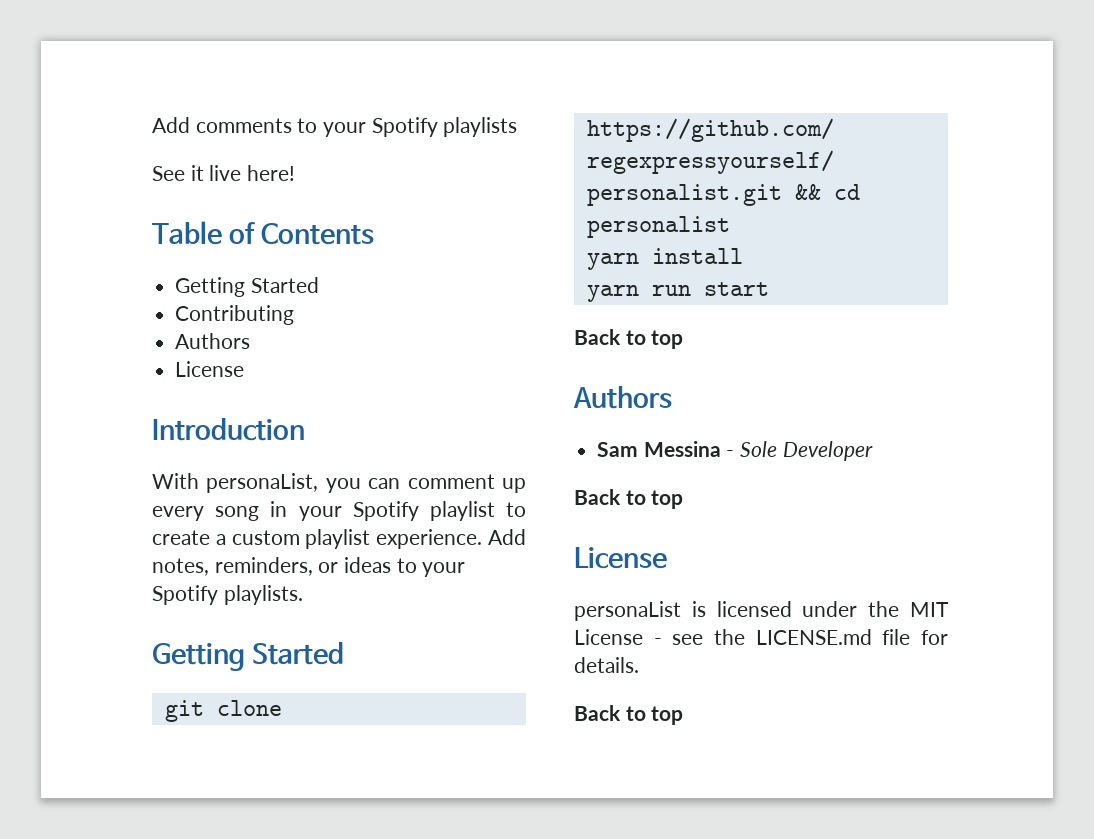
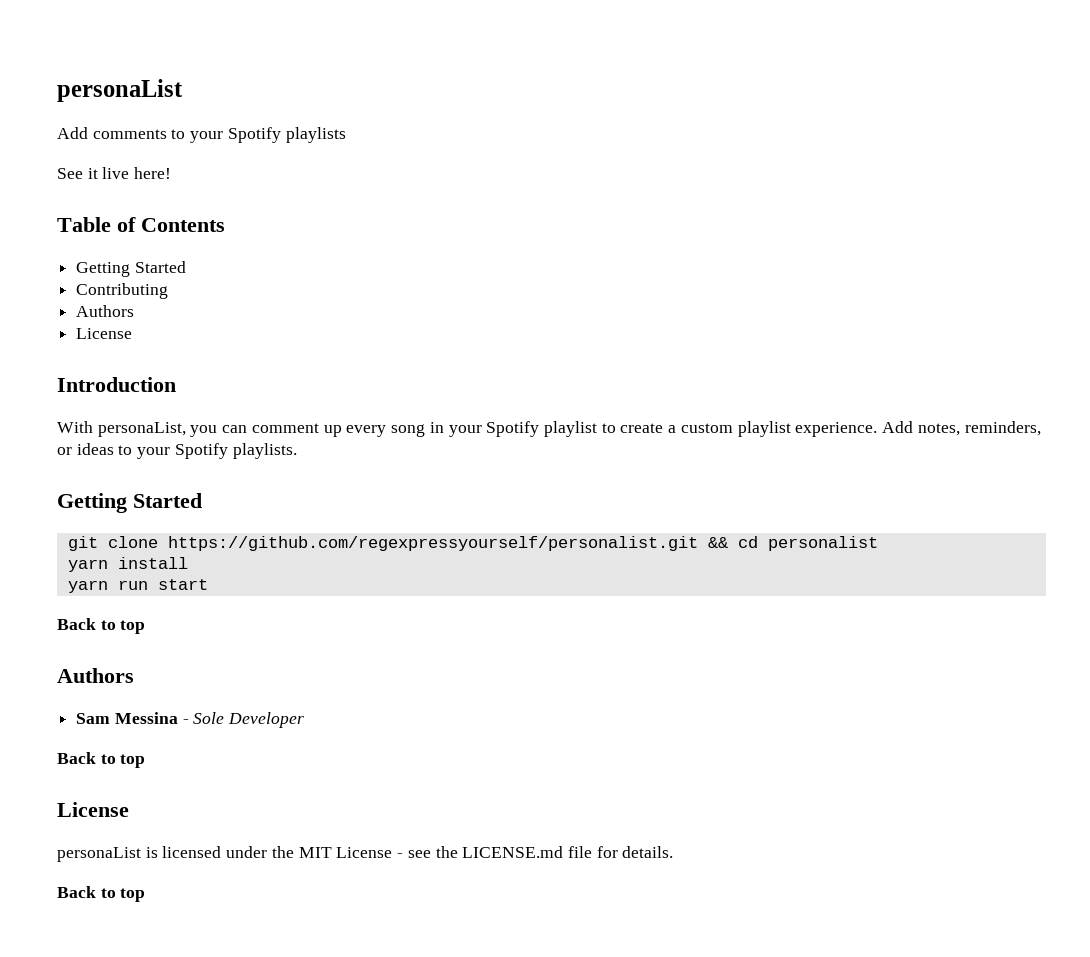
(152, 125) none -> [57,79,183,102] personaList //

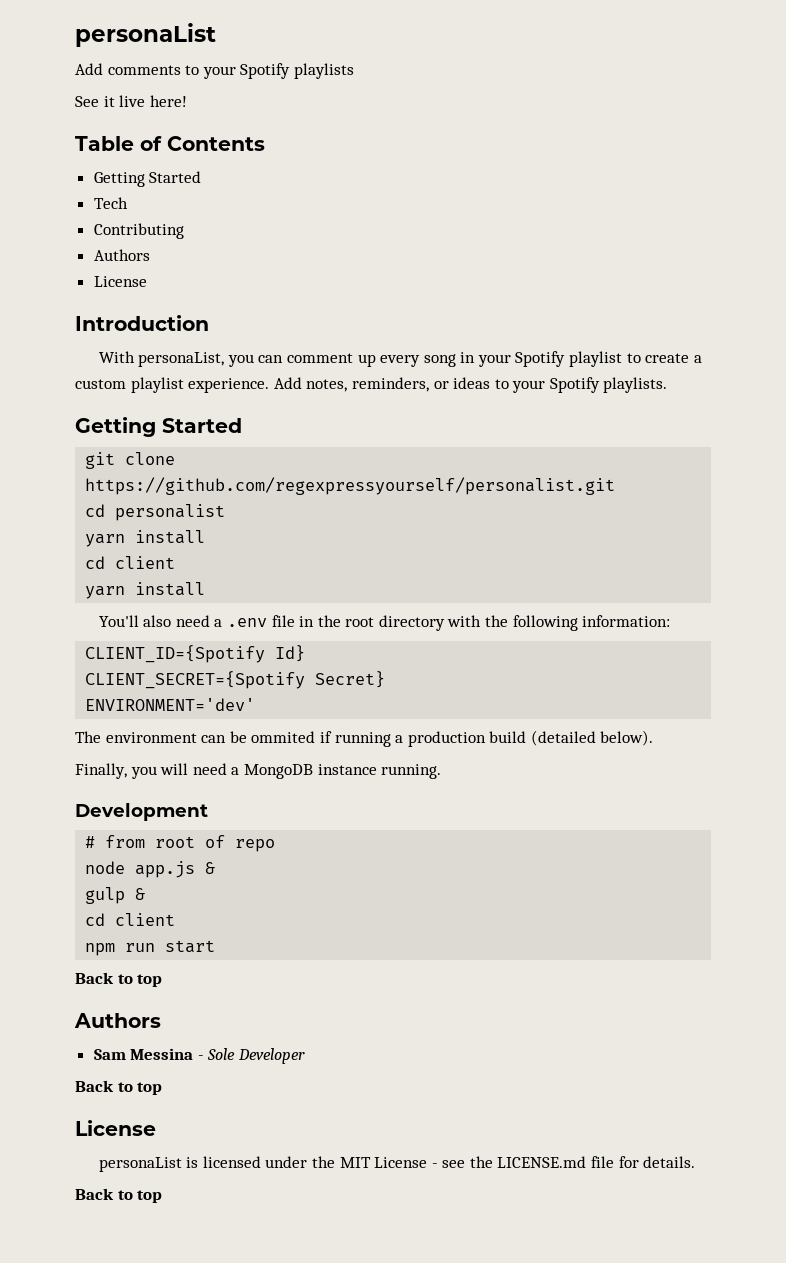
(186, 267) none -> [93,197,128,209] // Tech
[707,537,728,548] && -> (616, 486) //
[67,580,108,593] // yarn -> [85,556,176,569] [85,582,206,599] [98,615,671,631] [85,645,306,663] [85,671,386,689] [85,698,256,711] [75,730,654,747] [75,763,442,779] [75,803,208,821] [85,835,276,852] [85,861,216,878] [85,887,146,904] [85,913,176,926] [85,943,116,956] // cd client // yarn install // You'll also need a .env file in the root directory with the following information: // CLIENT_ID={Spotify Id} // CLIENT_SECRET={Spotify Secret} // ENVIRONMENT='dev' // The environment can be ommited if running a production build (detailed below). // Finally, you will need a MongoDB instance running. // Development // # from root of repo // node app.js & // gulp & // cd client // npm

